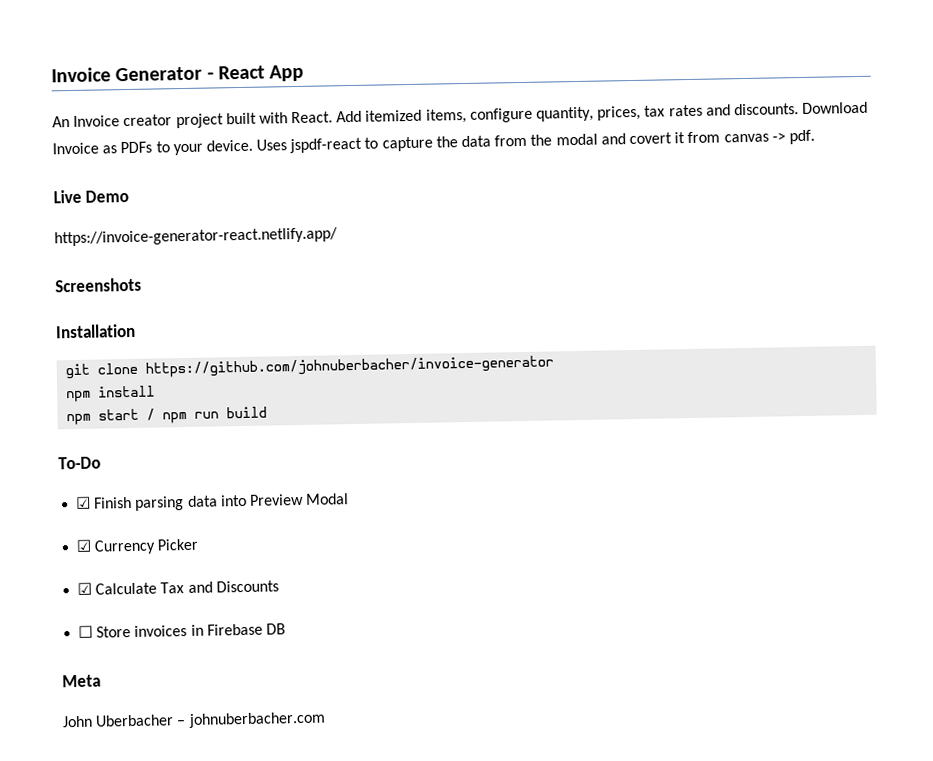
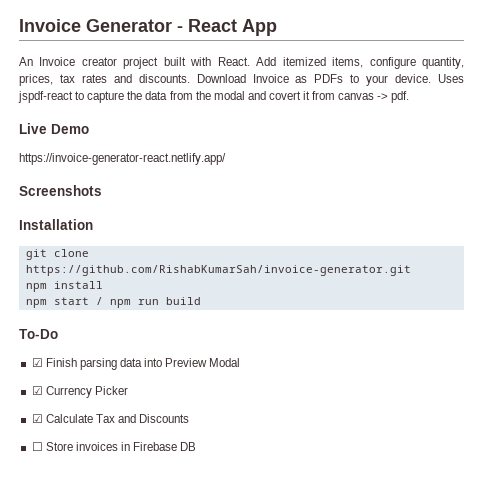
[145,355,555,378] https://github.com/johnuberbacher/invoice-generator -> [25,265,411,276] https://github.com/RishabKumarSah/invoice-generator.git
[62,674,101,688] [62,711,326,729] // Meta // John Uberbacher – johnuberbacher.com -> (197, 446) none

